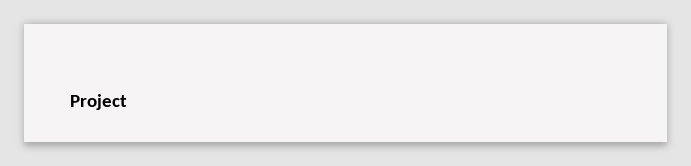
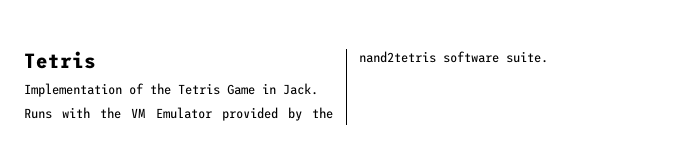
[70,94,127,110] Project -> [24,51,96,69] [24,83,318,97] [24,107,333,121] [359,51,548,63] Tetris // Implementation of the Tetris Game in Jack. // Runs with the VM Emulator provided by the nand2tetris software suite.

